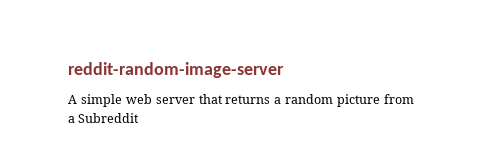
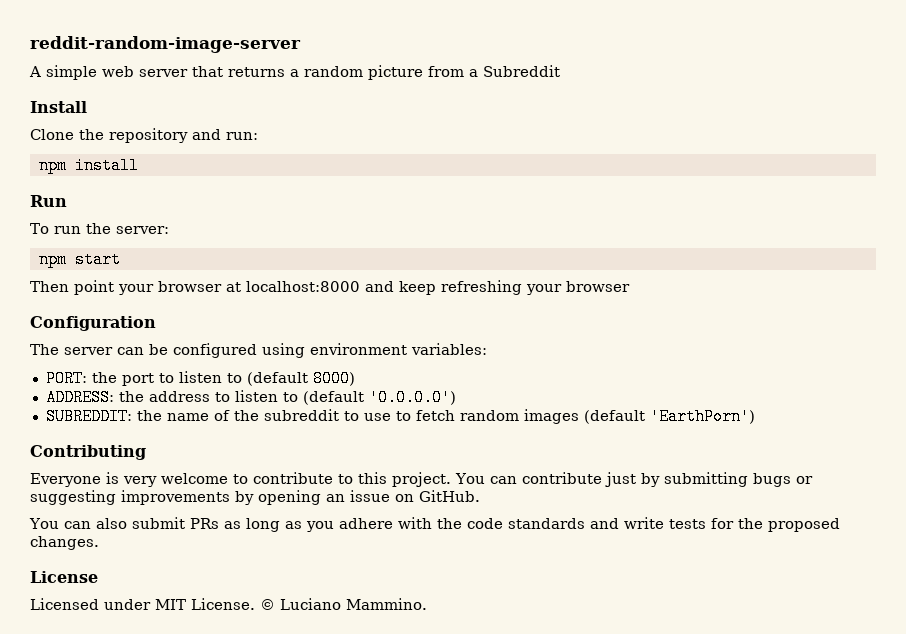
(140, 118) none -> [30,101,87,113] [30,128,258,143] [38,157,139,174] [30,195,67,207] [30,223,169,234] [38,251,121,268] [30,280,630,295] [30,316,156,331] [30,343,487,358] [45,370,355,387] [45,389,456,406] [45,408,755,425] [30,445,146,460] [30,472,813,487] [30,490,480,505] [29,517,840,532] [30,536,99,550] [30,571,98,583] [30,598,427,610] // Install // Clone the repository and run: // npm install // Run // To run the server: // npm start // Then point your browser at localhost:8000 and keep refreshing your browser // Configuration // The server can be configured using environment variables: // PORT: the port to listen to (default 8000) // ADDRESS: the address to listen to (default '0.0.0.0') // SUBREDDIT: the name of the subreddit to use to fetch random images (default 'EarthPorn') // Contributing // Everyone is very welcome to contribute to this project. You can contribute just by submitting bugs or suggesting improvements by opening an issue on GitHub. // You can also submit PRs as long as you adhere with the code standards and write tests for the proposed changes. // License // Licensed under MIT License. © Luciano Mammino.

